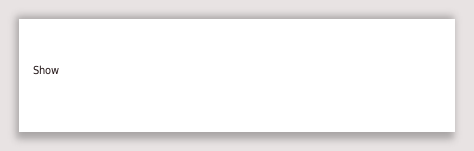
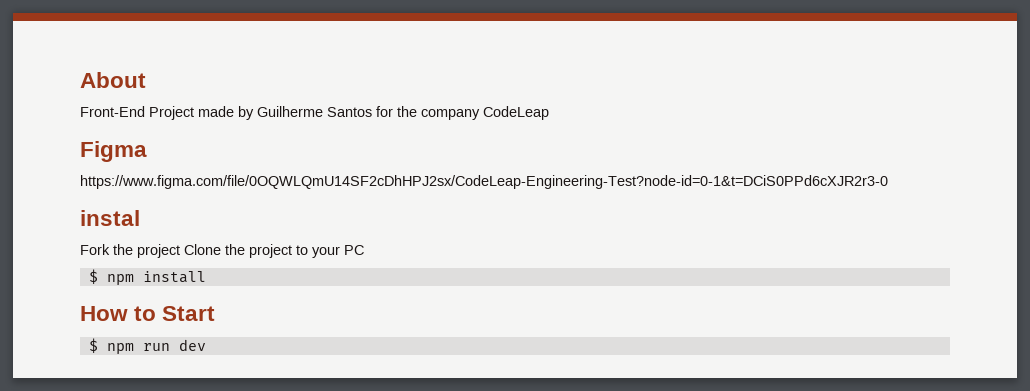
[33,65,59,75] Show -> [80,72,146,88] [80,106,549,120] [80,141,147,162] [80,175,888,189] [80,210,140,226] [80,244,364,258] [88,269,206,285] [80,306,216,321] [88,338,206,354] About // Front-End Project made by Guilherme Santos for the company CodeLeap // Figma // https://www.figma.com/file/0OQWLQmU14SF2cDhHPJ2sx/CodeLeap-Engineering-Test?node-id=0-1&t=DCiS0PPd6cXJR2r3-0 // instal // Fork the project Clone the project to your PC // $ npm install // How to Start // $ npm run dev

